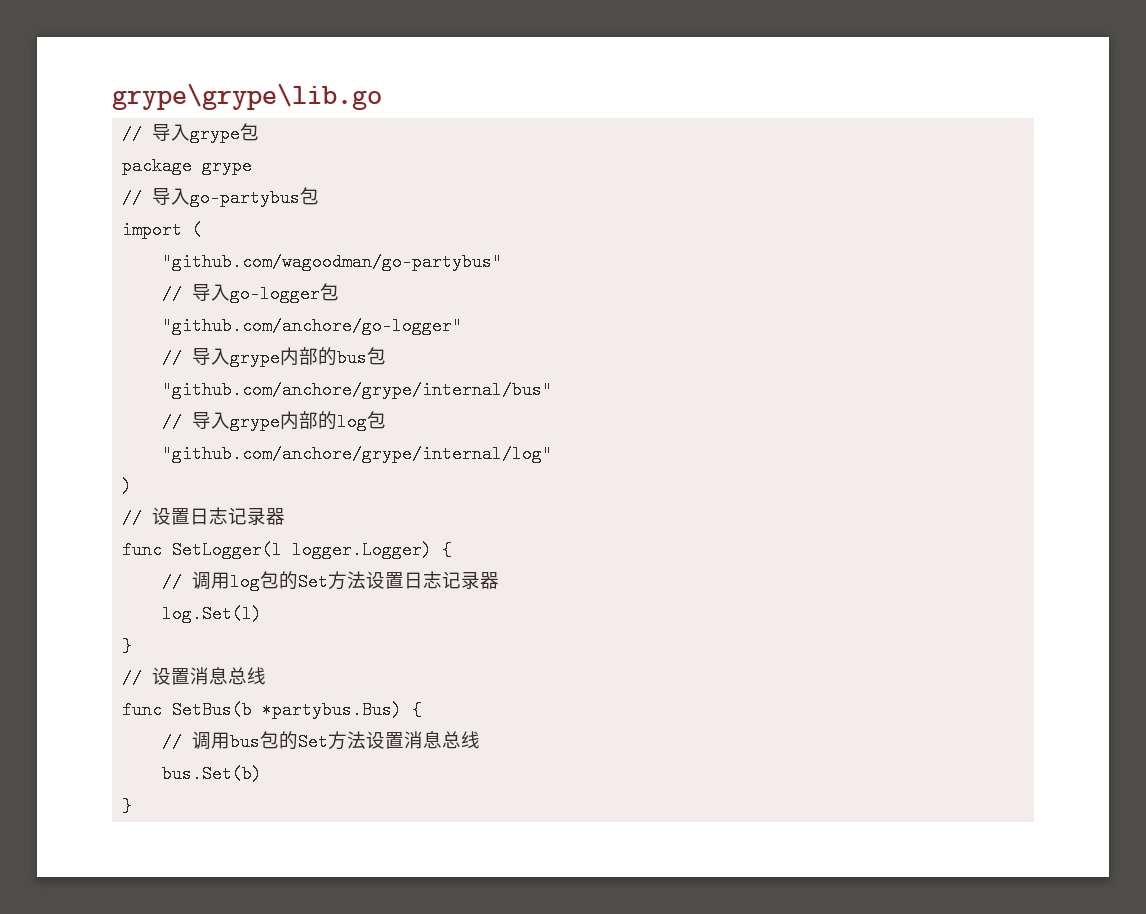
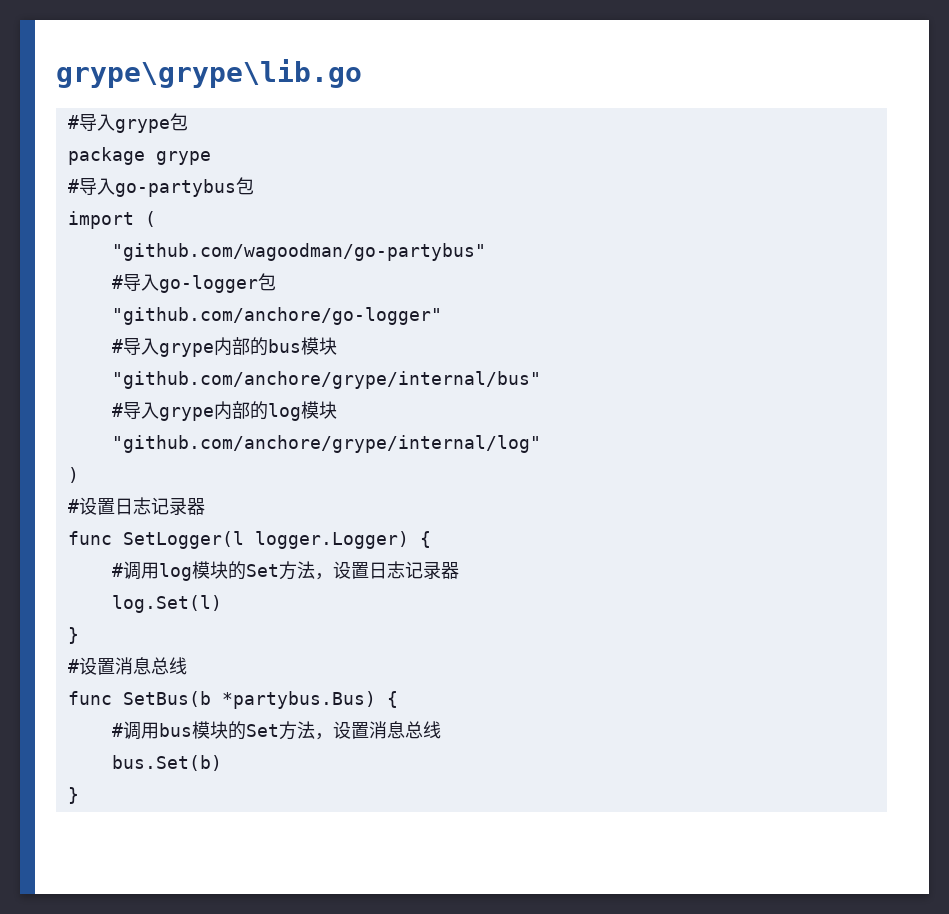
[121,125,142,143] // -> [68,115,79,129] #
[121,189,142,207] // -> [68,179,79,193] #
[161,285,182,303] // -> [112,275,123,289] #
[161,349,182,367] // -> [112,339,123,353] #
[366,347,386,365] 包 -> [301,337,337,355] 模块
[161,413,182,431] // -> [112,403,123,417] #
[366,411,386,429] 包 -> [301,401,337,419] 模块
[121,509,142,527] // -> [68,499,79,513] #
[161,573,182,591] // -> [112,563,123,577] #
[259,571,366,591] 包的Set方法 -> [192,561,333,580] 模块的Set方法，
[121,669,142,687] // -> [68,659,79,673] #
[161,733,182,751] // -> [112,723,123,737] #
[259,731,366,751] 包的Set方法 -> [192,721,333,740] 模块的Set方法，

